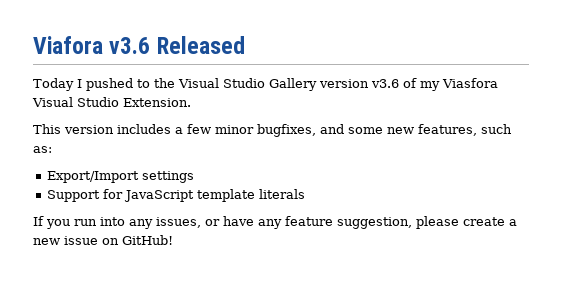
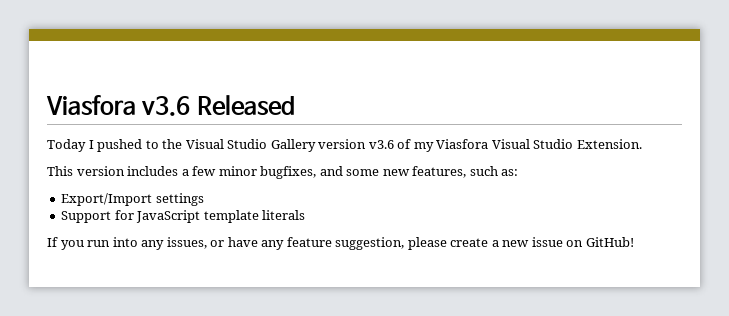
[33,36,103,54] Viafora -> [46,95,136,116] Viasfora

